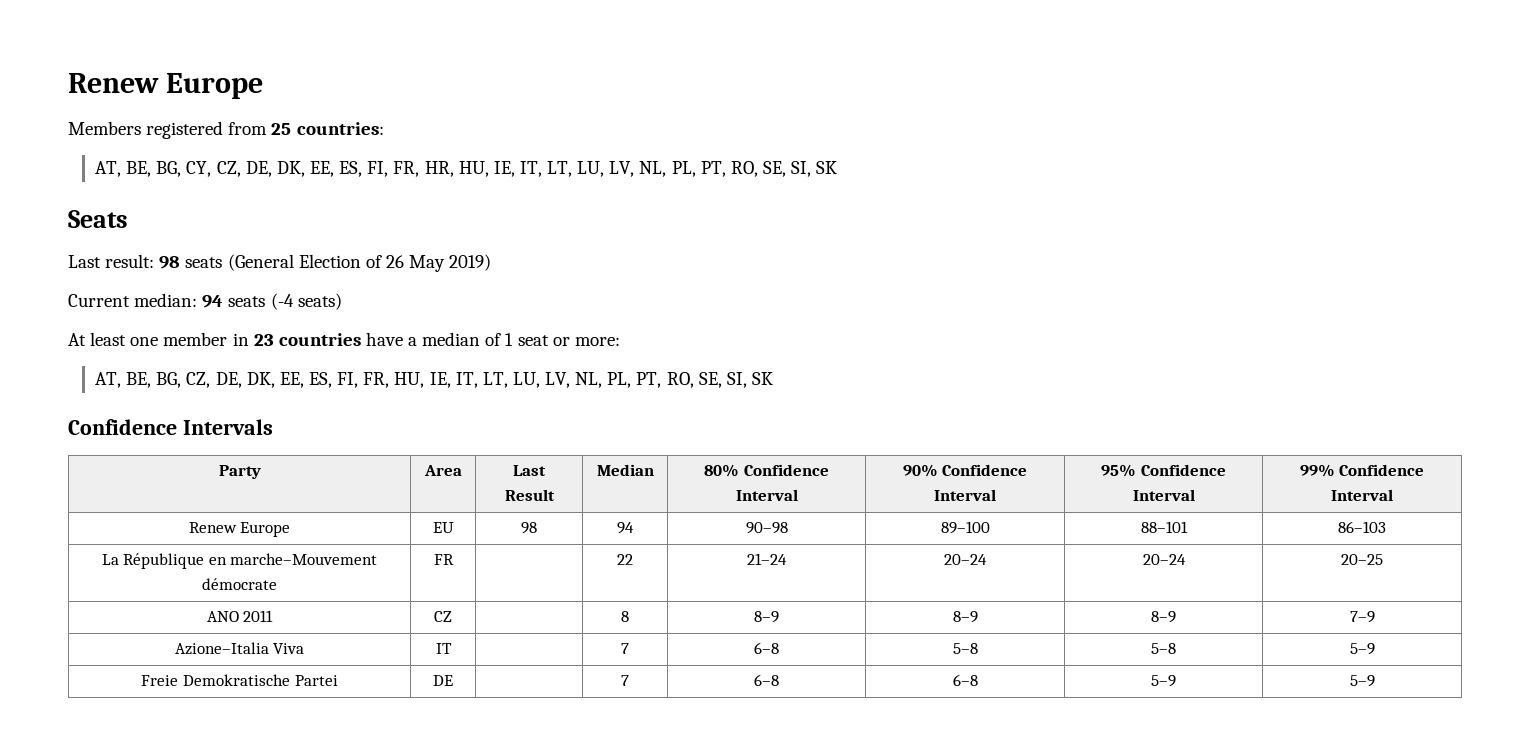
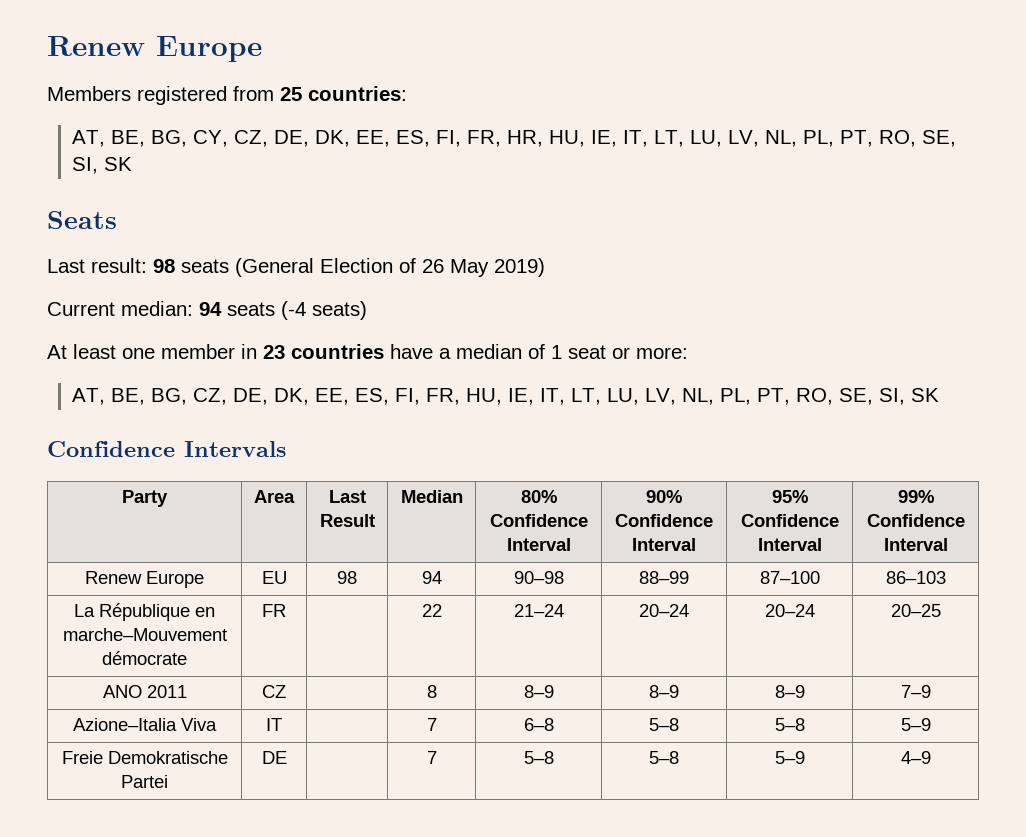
[940,521,990,534] [1140,521,1188,533] 89–100 | 88–101 -> [639,571,689,584] [759,571,820,584] 88–99 | 87–100
[754,674,779,686] [952,674,978,686] 6–8 | 6–8 -> [523,751,554,764] [649,751,679,764] 5–8 | 5–8
[1349,675,1375,687] 5–9 -> [900,751,931,764] 4–9

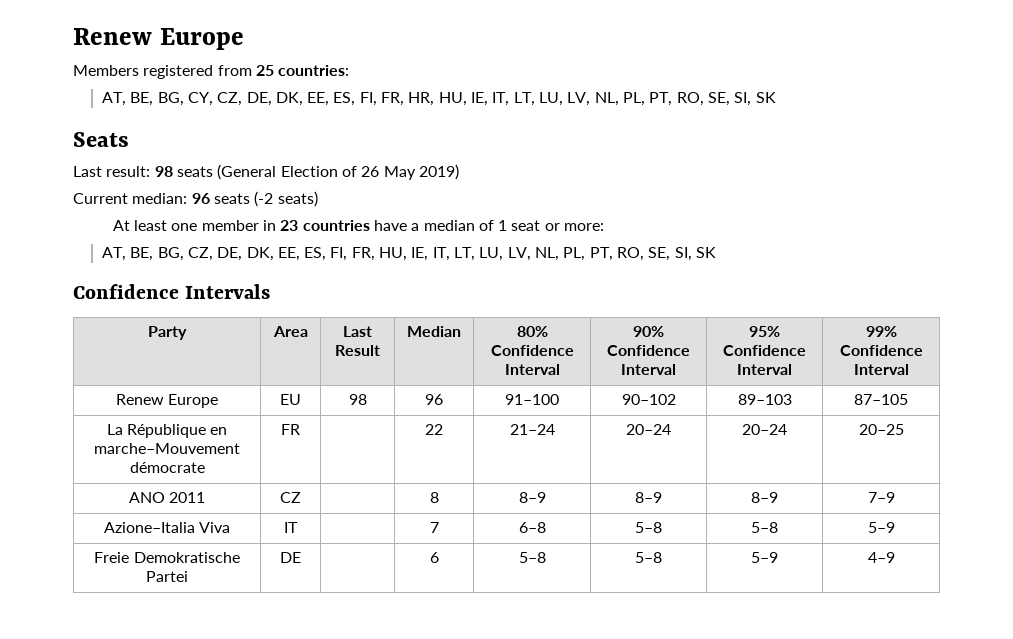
[199,301,306,320] 94 seats (-4 -> [191,191,274,207] 96 seats (-2
[421,571,442,584] [513,571,564,584] [639,571,689,584] [759,571,820,584] [885,571,946,584] 94 | 90–98 | 88–99 | 87–100 | 86–103 -> [425,394,443,405] [505,394,559,405] [621,394,676,405] [737,394,792,405] [854,394,908,405] 96 | 91–100 | 90–102 | 89–103 | 87–105
[426,751,437,764] 7 -> [429,552,439,563] 6

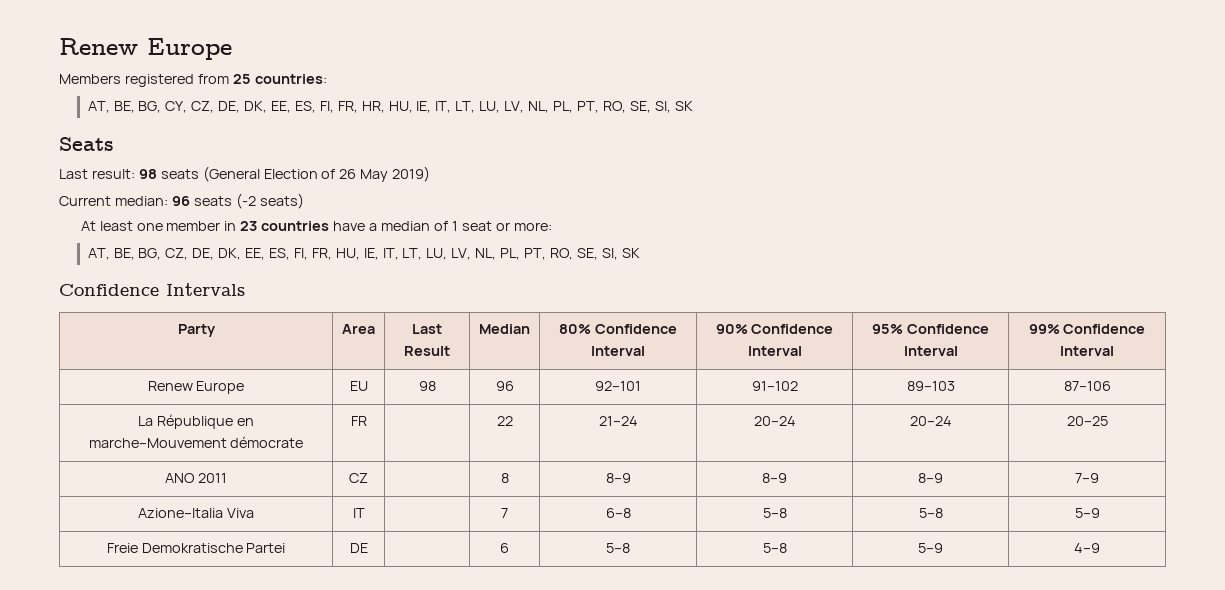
[505,394,559,405] [621,394,676,405] 91–100 | 90–102 -> [595,381,641,391] [751,381,798,391] 92–101 | 91–102
[854,394,908,405] 87–105 -> [1063,381,1111,391] 87–106

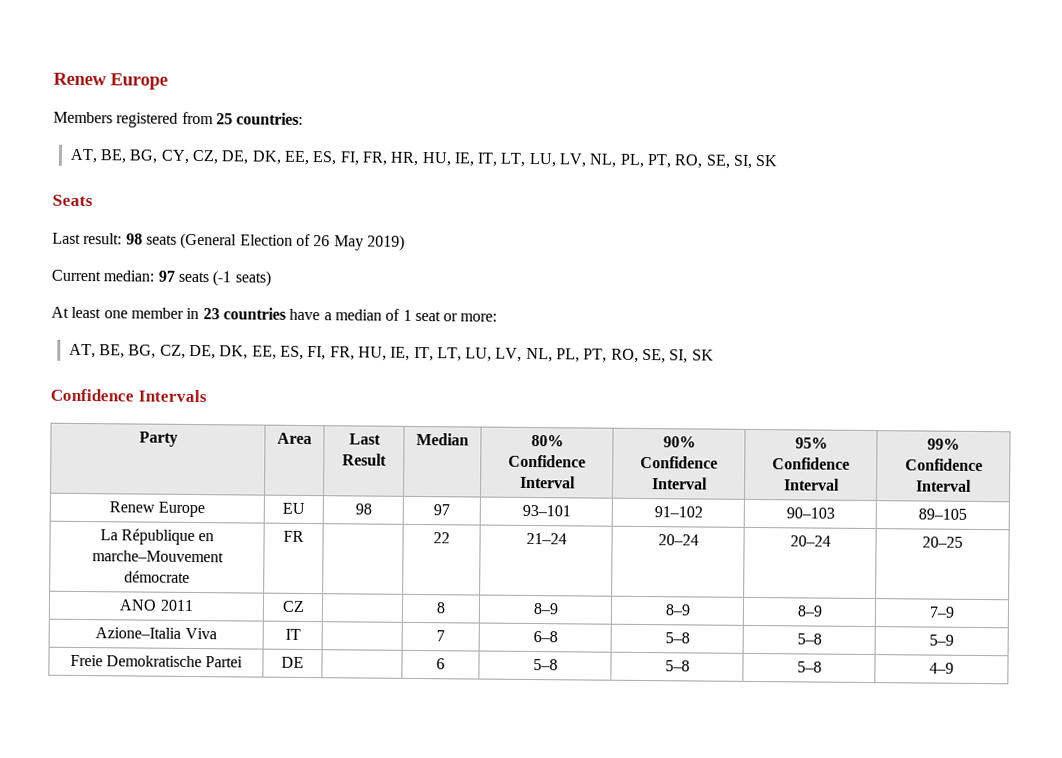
[171,193,256,209] 96 seats (-2 -> [157,270,232,287] 97 seats (-1
[495,381,514,391] [595,381,641,391] 96 | 92–101 -> [433,504,450,516] [521,504,571,517] 97 | 93–101
[906,381,955,391] [1063,381,1111,391] 89–103 | 87–106 -> [785,507,835,519] [918,508,967,520] 90–103 | 89–105
[918,543,943,553] 5–9 -> [796,661,822,673] 5–8

